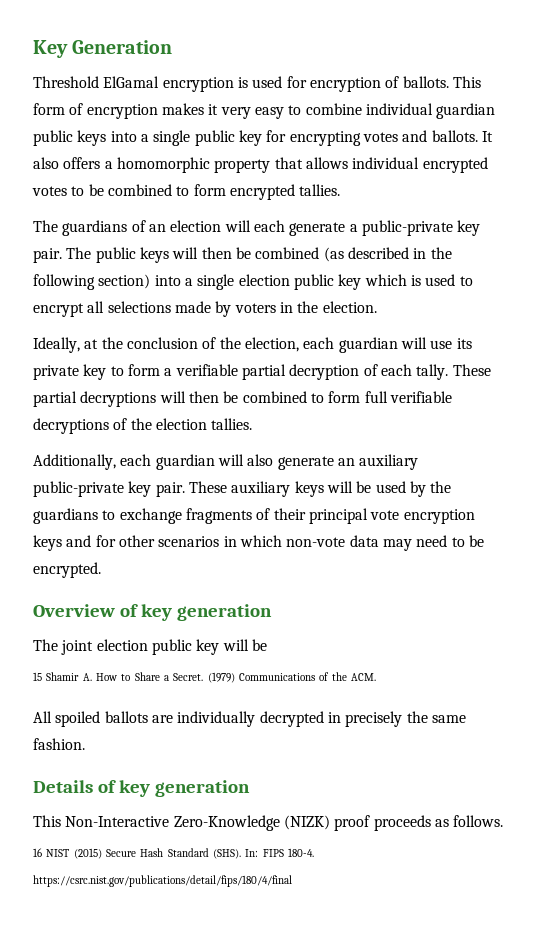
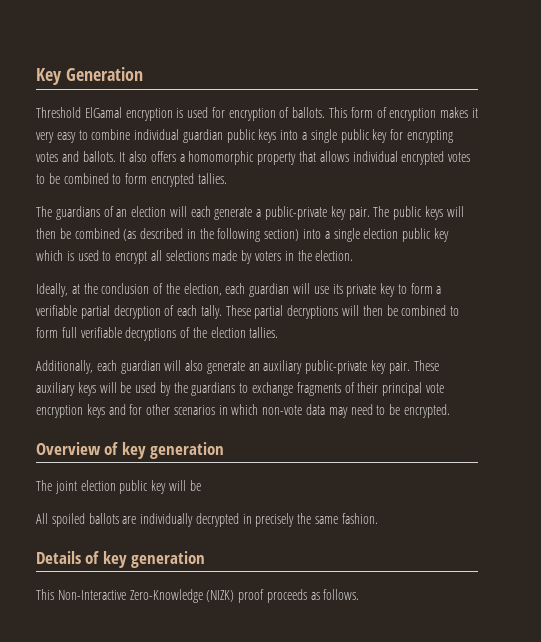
[33,672,376,683] // 15 Shamir A. How to Share a Secret. (1979) Communications of the ACM. -> (201, 485) none
[33,848,314,859] [33,875,292,887] // 16 NIST (2015) Secure Hash Standard (SHS). In: FIPS 180-4. https://csrc.nist.gov/publications/detail/fips/180/4/final -> (360, 594) none

